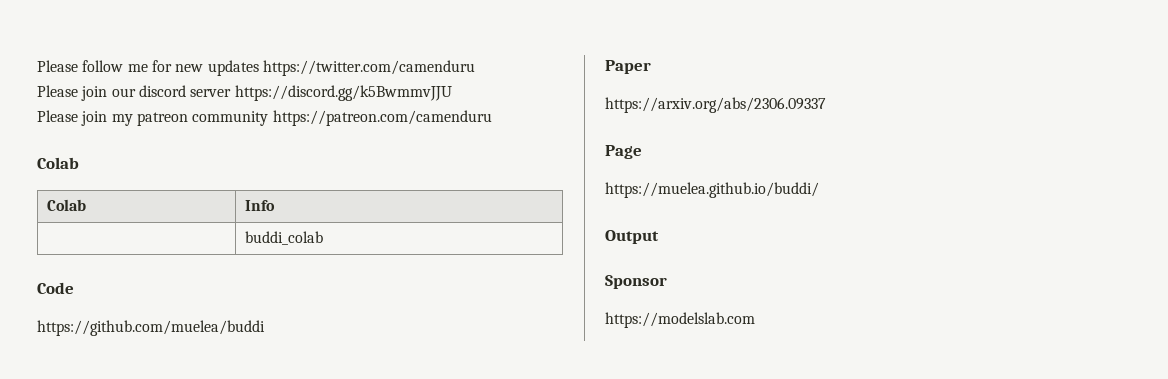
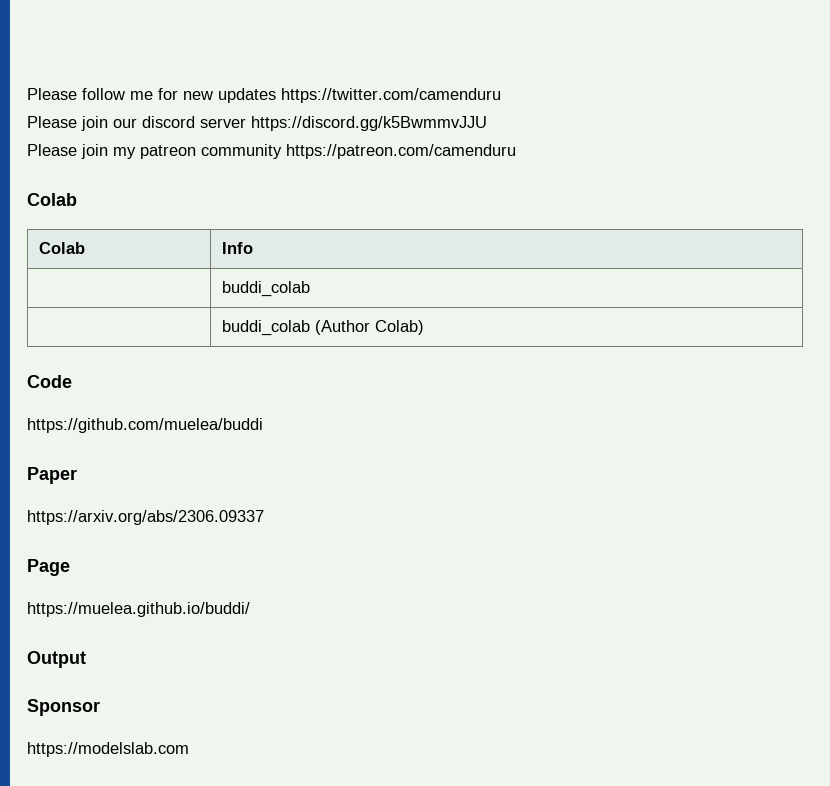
(323, 238) none -> [221,320,424,336] // | buddi_colab (Author Colab)

